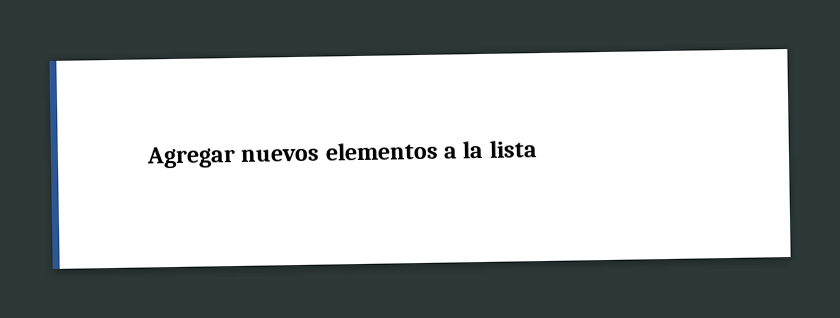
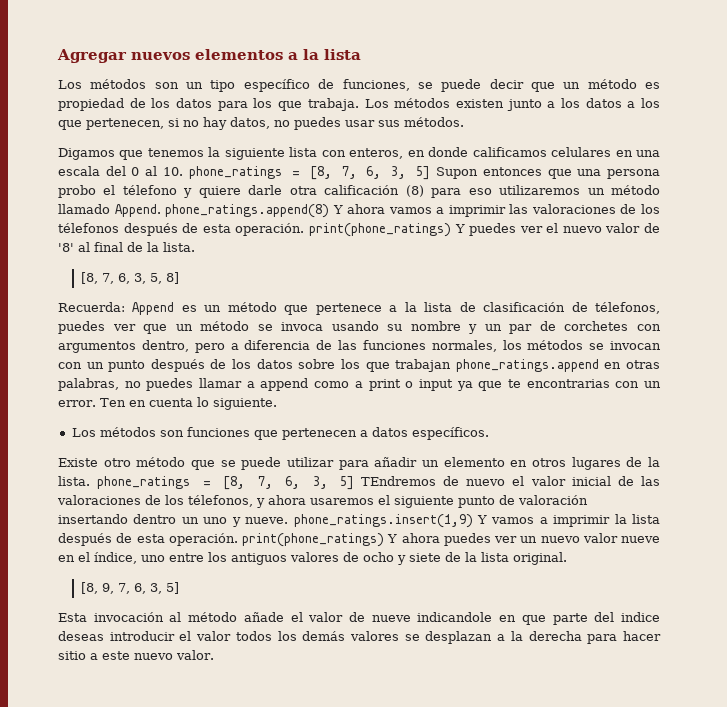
(537, 149) none -> [58,79,660,92] [58,98,660,111] [58,117,464,130] [58,147,660,160] [58,166,660,180] [58,185,660,198] [58,204,660,218] [58,223,660,237] [58,242,195,252] [81,272,180,284] [58,302,660,315] [58,321,662,334] [58,340,661,353] [58,359,661,372] [58,378,661,391] [58,397,277,410] [71,427,489,440] [58,457,660,470] [58,476,660,490] [57,495,588,508] [58,514,660,528] [58,533,660,547] [58,552,567,565] [81,582,180,594] [58,612,660,625] [58,631,661,644] [58,650,214,660] // Los métodos son un tipo específico de funciones, se puede decir que un método es propiedad de los datos para los que trabaja. Los métodos existen junto a los datos a los que pertenecen, si no hay datos, no puedes usar sus métodos. // Digamos que tenemos la siguiente lista con enteros, en donde calificamos celulares en una escala del 0 al 10. phone_ratings = [8, 7, 6, 3, 5] Supon entonces que una persona probo el télefono y quiere darle otra calificación (8) para eso utilizaremos un método llamado Append. phone_ratings.append(8) Y ahora vamos a imprimir las valoraciones de los télefonos después de esta operación. print(phone_ratings) Y puedes ver el nuevo valor de '8' al final de la lista. // [8, 7, 6, 3, 5, 8] // Recuerda: Append es un método que pertenece a la lista de clasificación de télefonos, puedes ver que un método se invoca usando su nombre y un par de corchetes con argumentos dentro, pero a diferencia de las funciones normales, los métodos se invocan con un punto después de los datos sobre los que trabajan phone_ratings.append en otras palabras, no puedes llamar a append como a print o input ya que te encontrarias con un error. Ten en cuenta lo siguiente. // Los métodos son funciones que pertenecen a datos específicos. // Existe otro método que se puede utilizar para añadir un elemento en otros lugares de la lista. phone_ratings = [8, 7, 6, 3, 5] TEndremos de nuevo el valor inicial de las valoraciones de los télefonos, y ahora usaremos el siguiente punto de valoración insertando dentro un uno y nueve. phone_ratings.insert(1,9) Y vamos a imprimir la lista después de esta operación. print(phone_ratings) Y ahora puedes ver un nuevo valor nueve en el índice, uno entre los antiguos valores de ocho y siete de la lista original. // [8, 9, 7, 6, 3, 5] // Esta invocación al método añade el valor de nueve indicandole en que parte del indice deseas introducir el valor todos los demás valores se desplazan a la derecha para hacer sitio a este nuevo valor.

